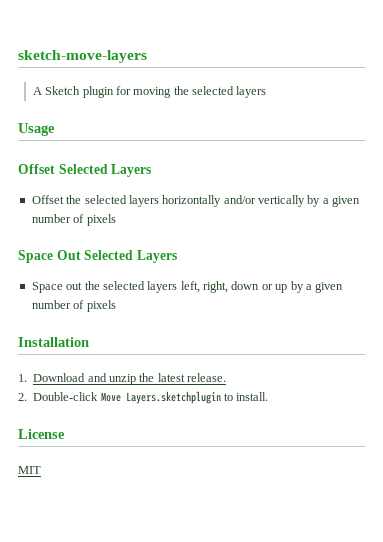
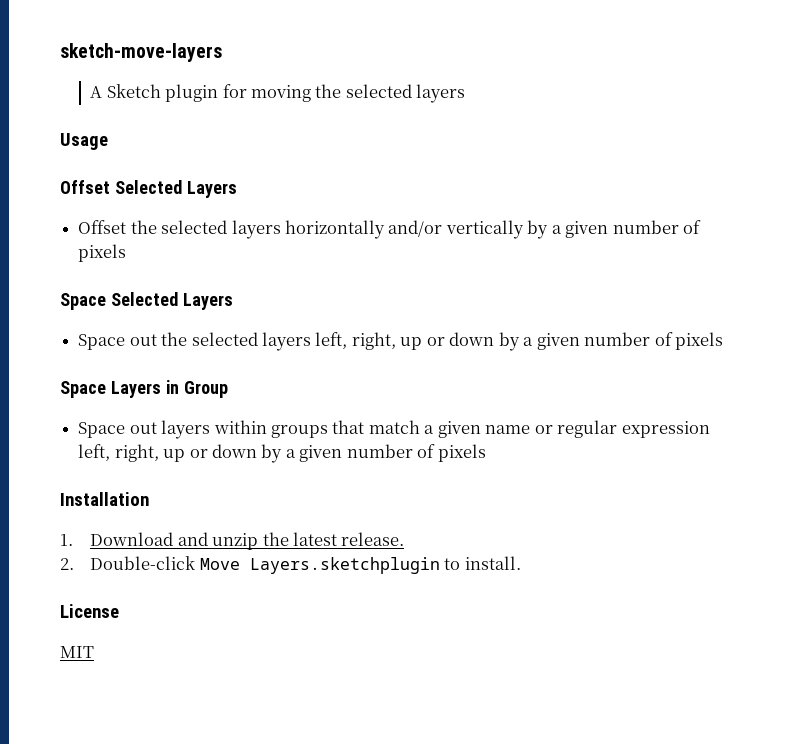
[56,250,81,260] Out -> (106, 301) none
[231,281,288,293] down or up -> [400,332,723,351] [60,380,228,398] [78,420,710,439] [78,444,257,462] up or down by a given number of pixels // Space Layers in Group // Space out layers within groups that match a given name or regular expression left, right, up or down

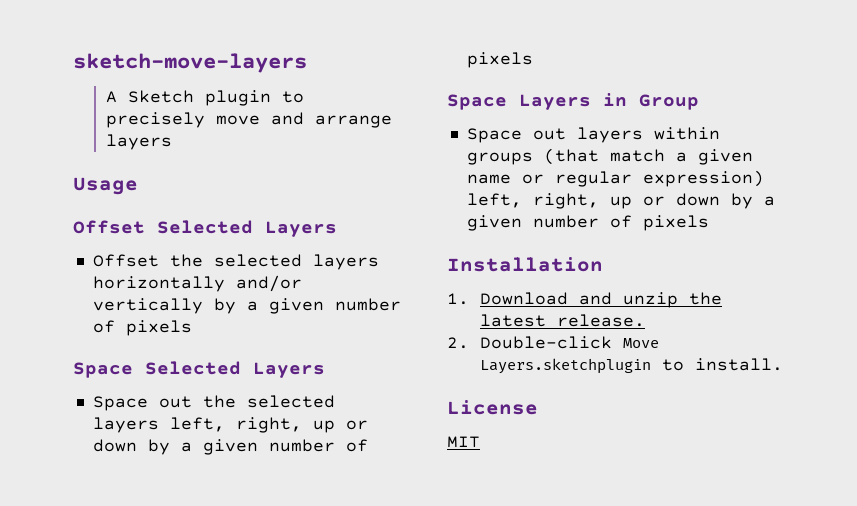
[222,84,412,102] for moving the selected -> [282,91,305,103] [106,112,393,128] to precisely move and arrange
[332,420,365,434] that -> [543,148,599,165] (that
[621,421,710,438] expression -> [642,170,764,187] expression)

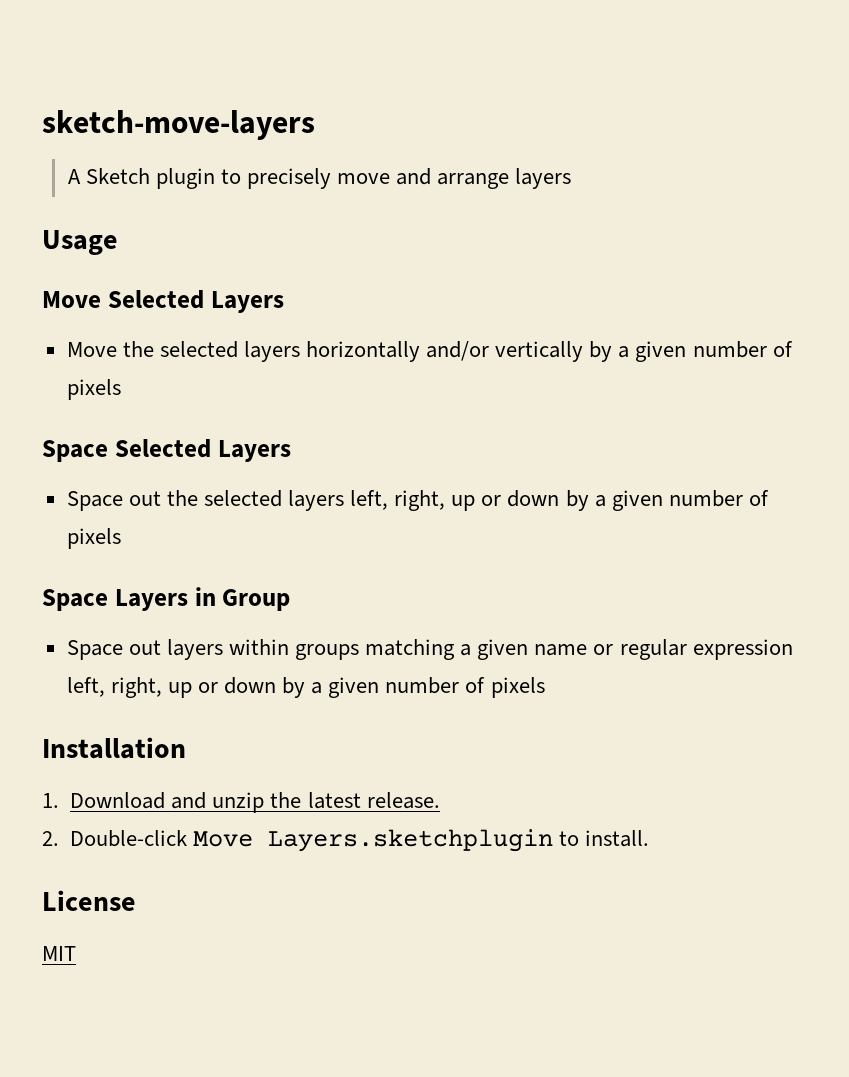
[73,220,337,237] [92,254,159,267] Offset Selected Layers // Offset -> [42,290,284,313] [66,342,117,357] Move Selected Layers // Move
[543,148,665,165] (that match -> [365,639,456,660] matching
[642,170,764,187] expression) -> [692,639,793,660] expression

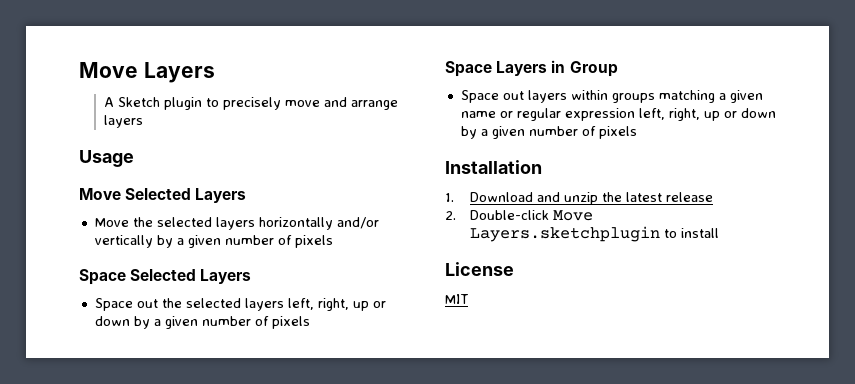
[42,110,315,140] sketch-move-layers -> [79,62,215,83] Move Layers
[366,792,440,809] release. -> [666,192,714,202] release
[585,830,650,847] install. -> [681,228,720,238] install

